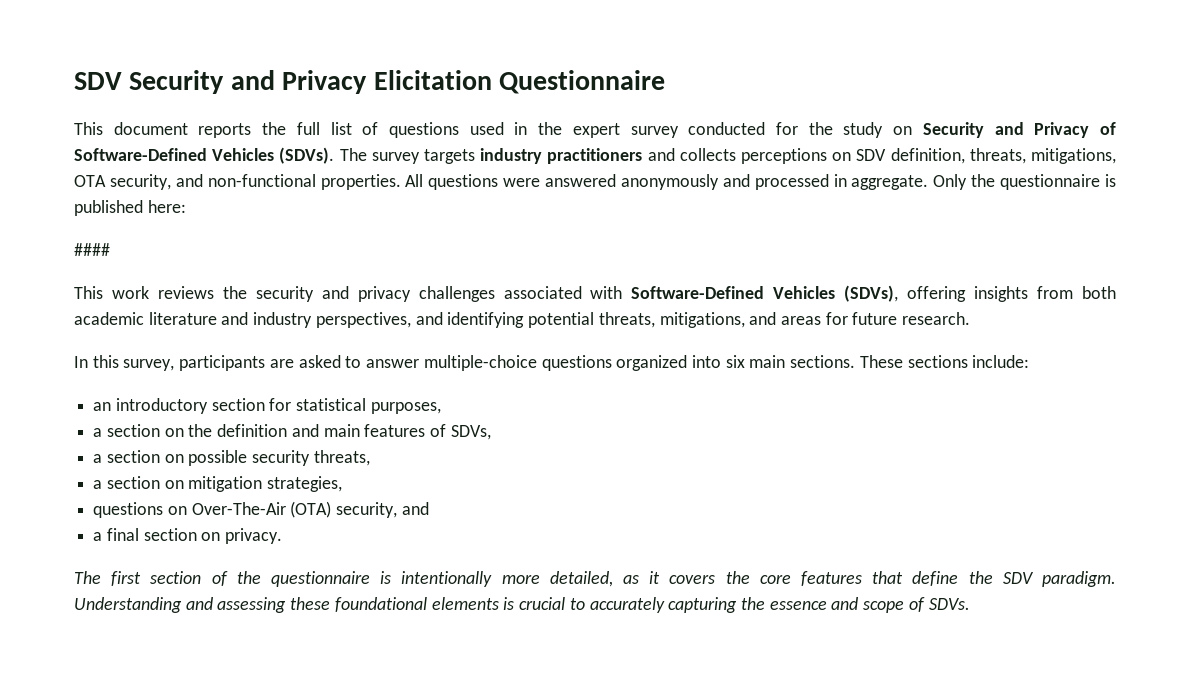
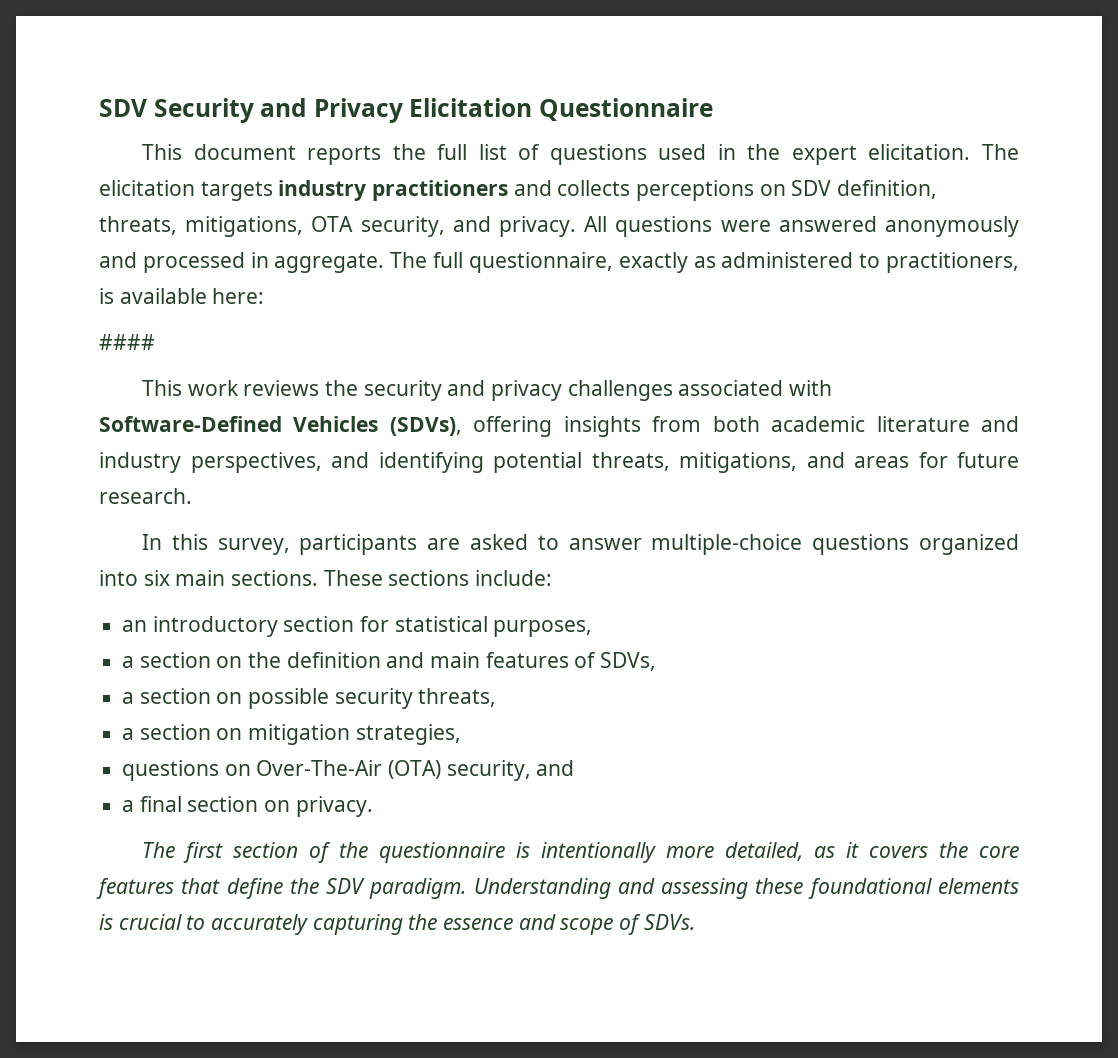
[630,122,1116,138] [74,147,420,164] survey conducted for the study on Security and Privacy of Software-Defined Vehicles (SDVs). The survey -> [868,144,1020,160] [99,180,195,196] elicitation. The elicitation
[207,174,401,190] non-functional properties. -> [498,216,576,237] privacy.
[933,174,1116,190] [74,200,143,216] Only the questionnaire is published -> [390,252,1020,273] [99,288,207,304] The full questionnaire, exactly as administered to practitioners, is available

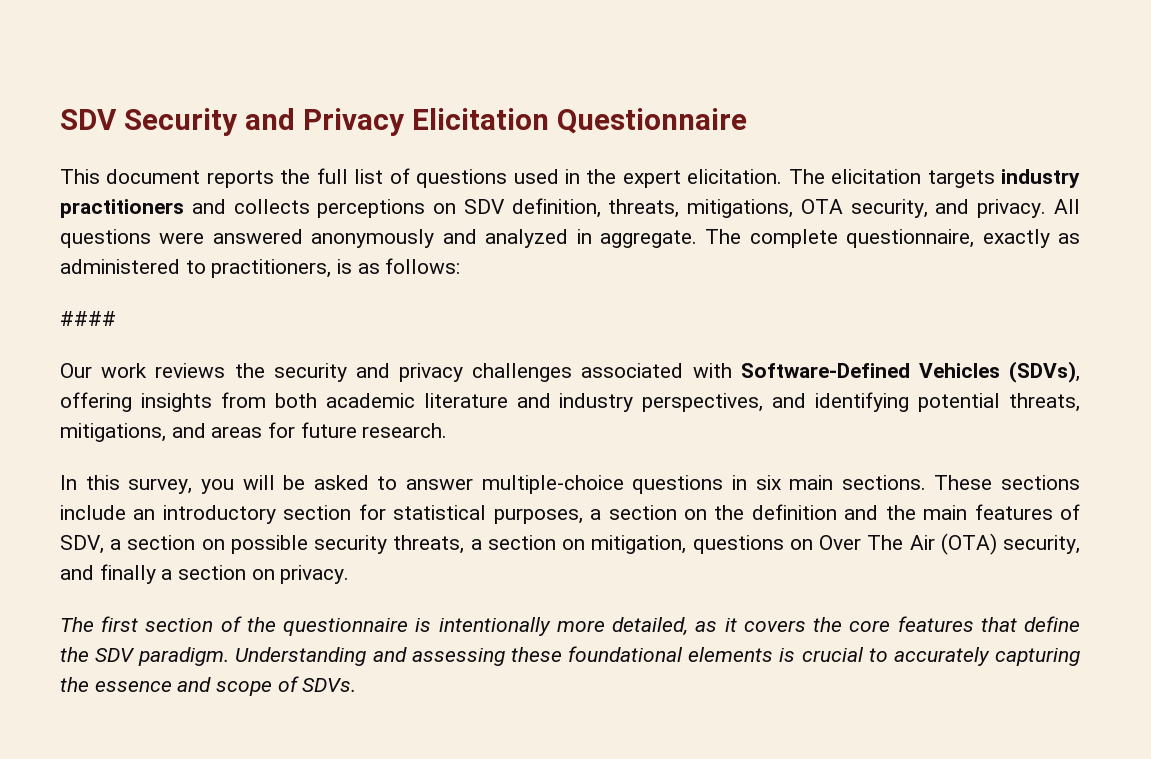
[142,252,245,273] processed -> [485,229,569,248] analyzed
[433,252,464,268] full -> [749,229,838,248] complete
[119,288,265,304] available here: -> [357,258,461,274] as follows:
[142,380,183,396] This -> [60,363,92,378] Our
[299,534,461,555] participants are -> [200,475,306,494] you will be
[918,534,1019,555] [99,570,138,586] organized into -> [731,475,747,490] in
[475,570,553,586] include: // -> [60,505,126,520] include
(593, 628) // -> (583, 516) none
(425, 660) none -> [885,505,916,520] the
[600,652,657,671] SDVs, // -> [60,535,104,554] SDV,
[122,724,461,745] [122,760,383,781] // a section on mitigation strategies, // questions on Over-The-Air -> [470,535,935,554] a section on mitigation, questions on Over The Air
[122,796,182,812] // a final -> [99,564,173,584] finally a

